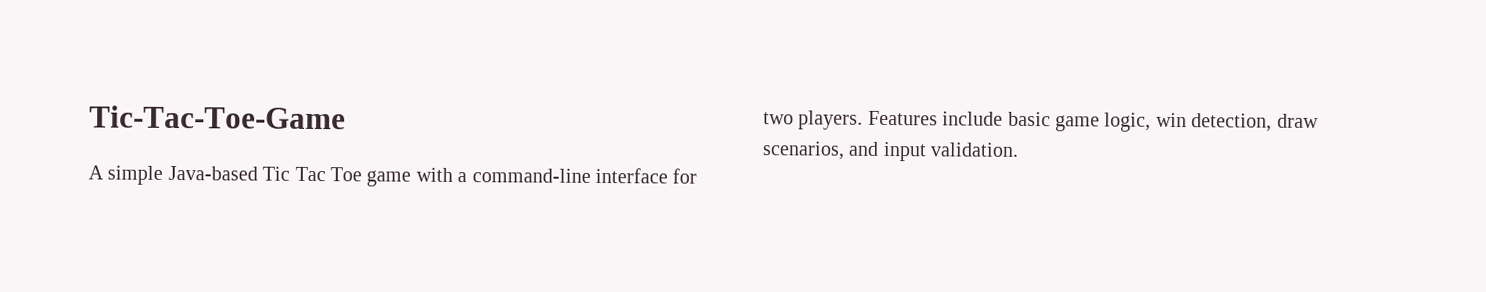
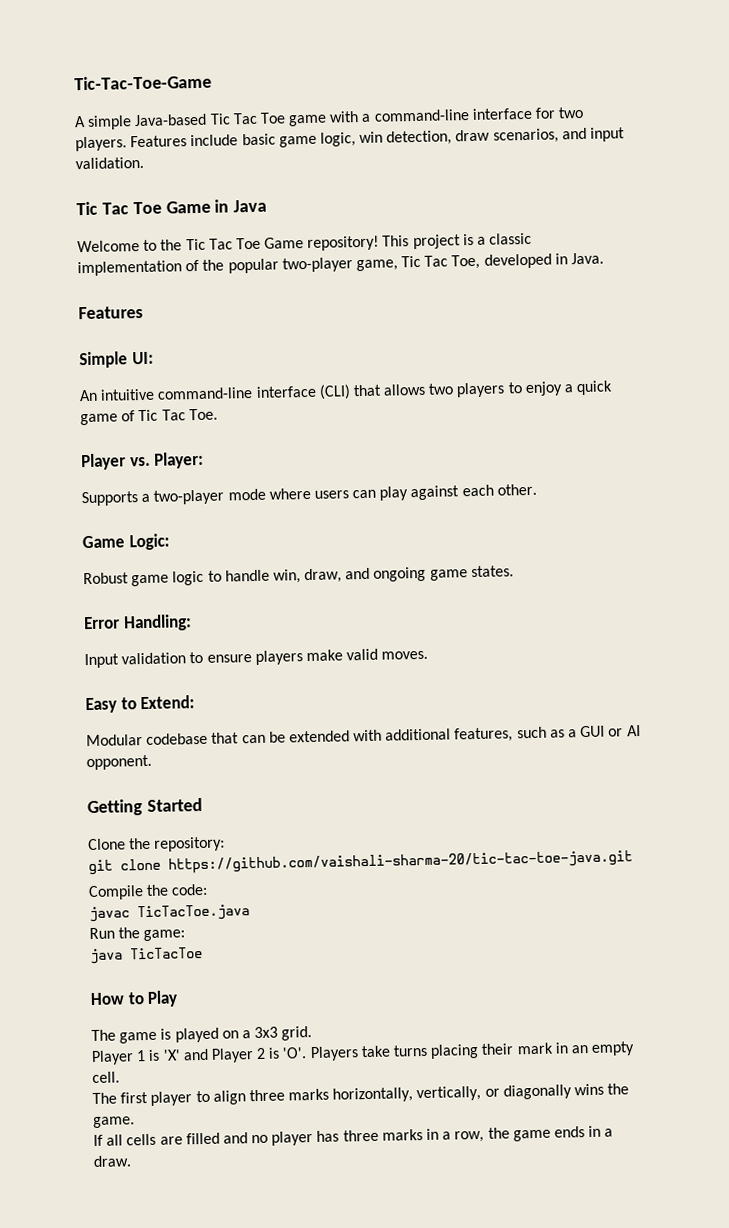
(1020, 149) none -> [76,199,268,216] [77,232,533,253] [77,252,605,277] [78,305,143,320] [79,351,154,369] [79,380,614,402] [80,408,218,426] [81,451,205,471] [81,483,537,507] [82,533,170,551] [83,565,514,587] [84,614,192,632] [84,648,429,669] [85,695,196,714] [86,725,641,747] [86,754,152,771] [87,797,203,817] [88,836,226,852] [88,850,633,876] [88,883,209,901] [89,904,250,923] [89,927,186,942] [90,947,203,965] [90,990,179,1007] [91,1026,313,1044] [91,1041,636,1066] [92,1071,120,1084] [92,1083,630,1106] [93,1116,135,1129] [93,1125,614,1147] [93,1155,131,1168] // Tic Tac Toe Game in Java // Welcome to the Tic Tac Toe Game repository! This project is a classic implementation of the popular two-player game, Tic Tac Toe, developed in Java. // Features // Simple UI: // An intuitive command-line interface (CLI) that allows two players to enjoy a quick game of Tic Tac Toe. // Player vs. Player: // Supports a two-player mode where users can play against each other. // Game Logic: // Robust game logic to handle win, draw, and ongoing game states. // Error Handling: // Input validation to ensure players make valid moves. // Easy to Extend: // Modular codebase that can be extended with additional features, such as a GUI or AI opponent. // Getting Started // Clone the repository: // git clone https://github.com/vaishali-sharma-20/tic-tac-toe-java.git // Compile the code: // javac TicTacToe.java // Run the game: // java TicTacToe // How to Play // The game is played on a 3x3 grid. // Player 1 is 'X' and Player 2 is 'O'. Players take turns placing their mark in an empty cell. // The first player to align three marks horizontally, vertically, or diagonally wins the game. // If all cells are filled and no player has three marks in a row, the game ends in a draw.

